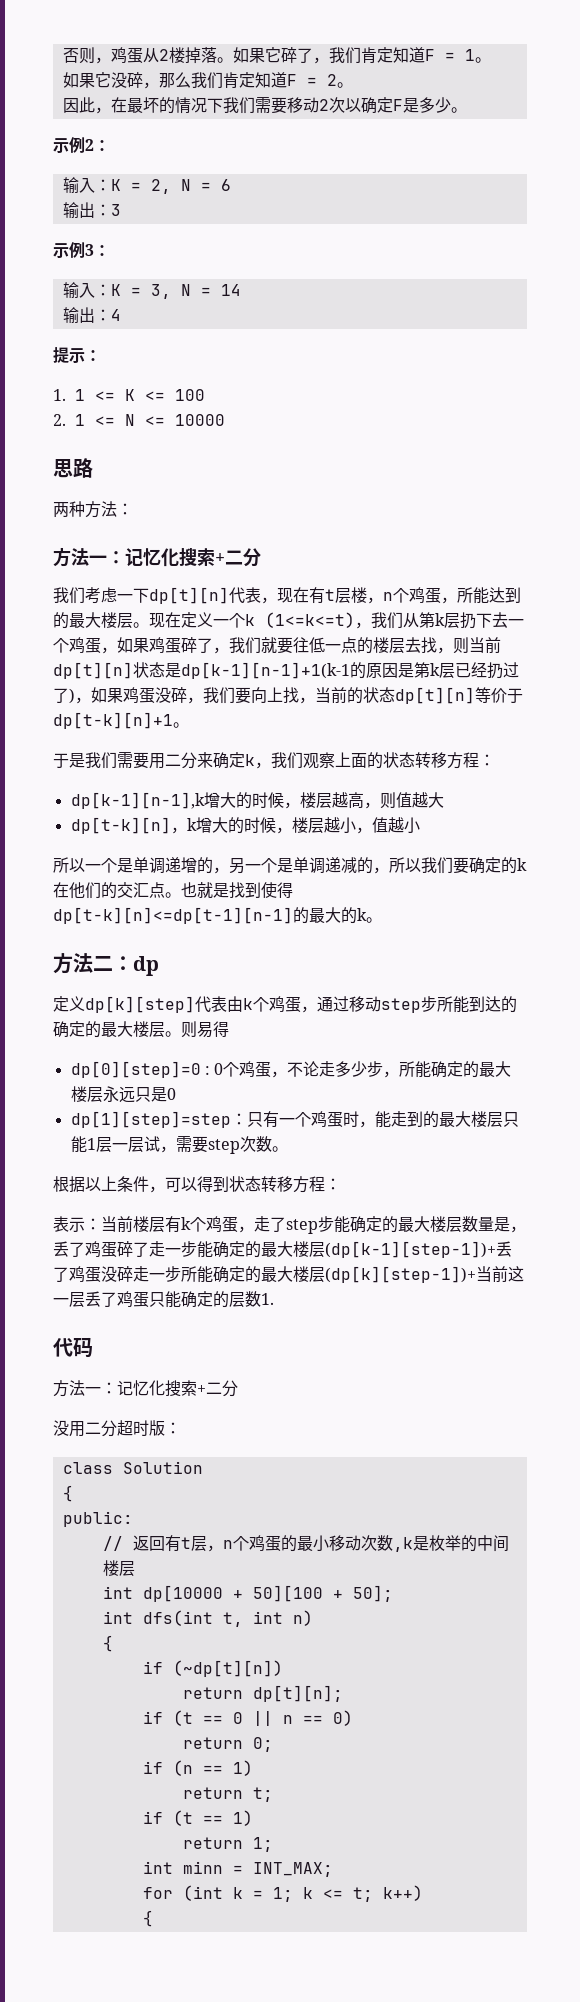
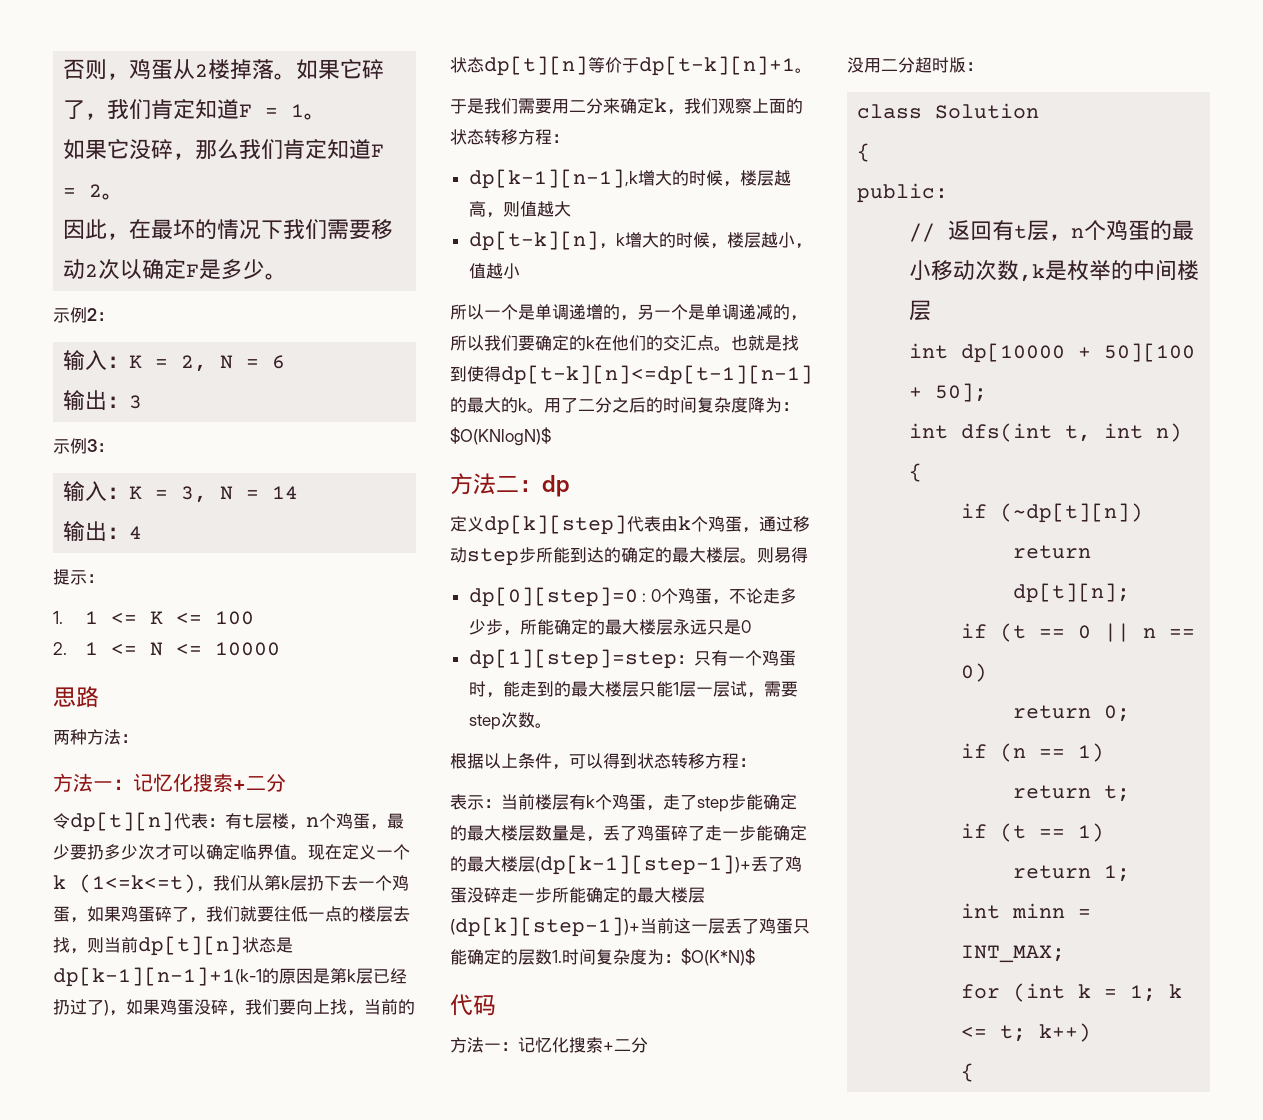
[53,587,149,604] 我们考虑一下 -> [53,813,70,829] 令
[261,587,309,604] ，现在 -> [208,818,225,827] ：
[457,587,521,604] [53,612,133,629] 所能达到的最大楼层 -> [387,813,404,829] [53,844,291,860] 最少要扔多少次才可以确定临界值
(382, 920) none -> [544,397,799,413] [450,427,551,446] 用了二分之后的时间复杂度降为：$O(KNlogN)$
(274, 1299) none -> [562,948,755,966] 时间复杂度为：$O(K*N)$

